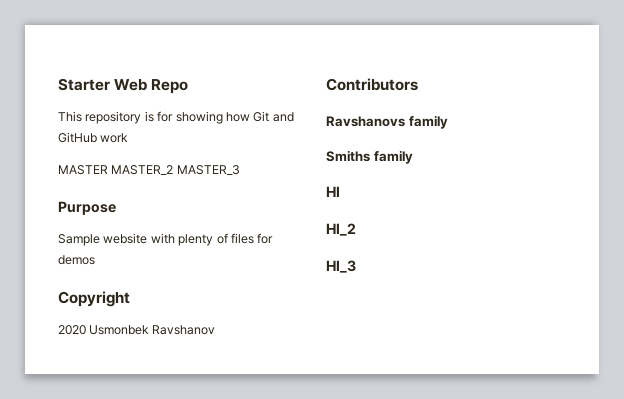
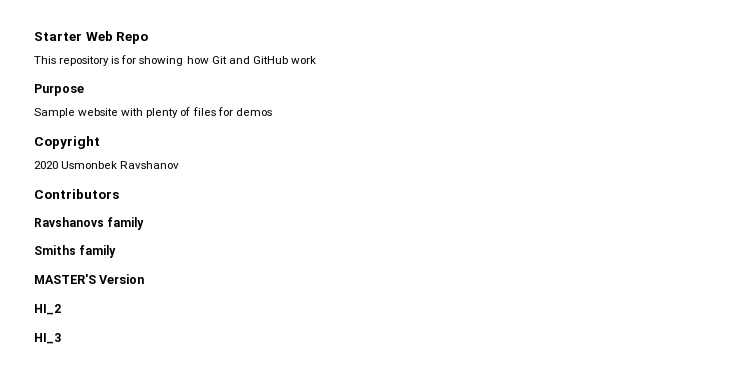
[58,165,240,175] // MASTER MASTER_2 MASTER_3 -> (316, 60) none
[326,186,340,197] HI -> [34,274,145,284] MASTER'S Version

